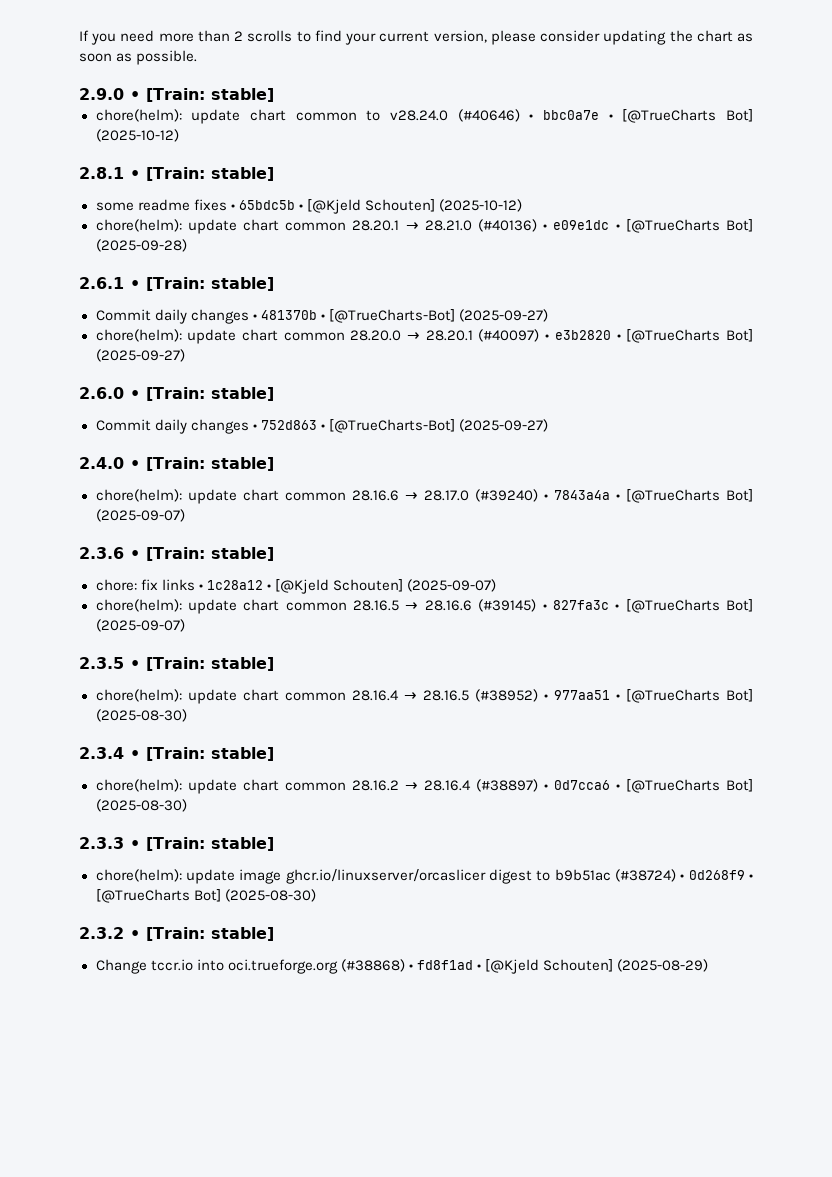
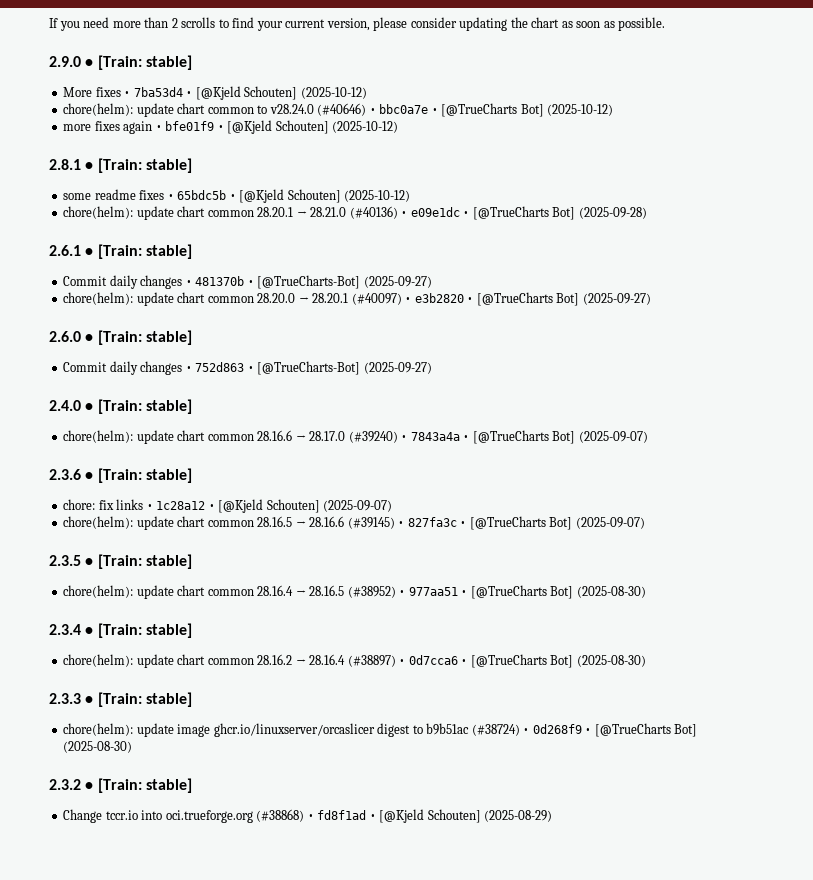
(274, 95) none -> [63,86,367,100] // More fixes • 7ba53d4 • [@Kjeld Schouten] (2025-10-12)
(179, 135) none -> [63,120,399,134] // more fixes again • bfe01f9 • [@Kjeld Schouten] (2025-10-12)

